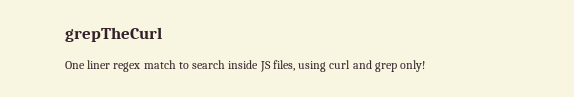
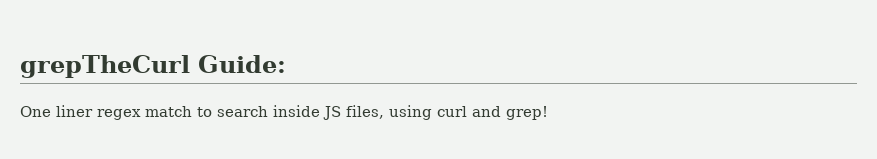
(162, 34) none -> [198,55,286,73] Guide:
[374,60,426,72] grep only! -> [506,106,548,120] grep!

